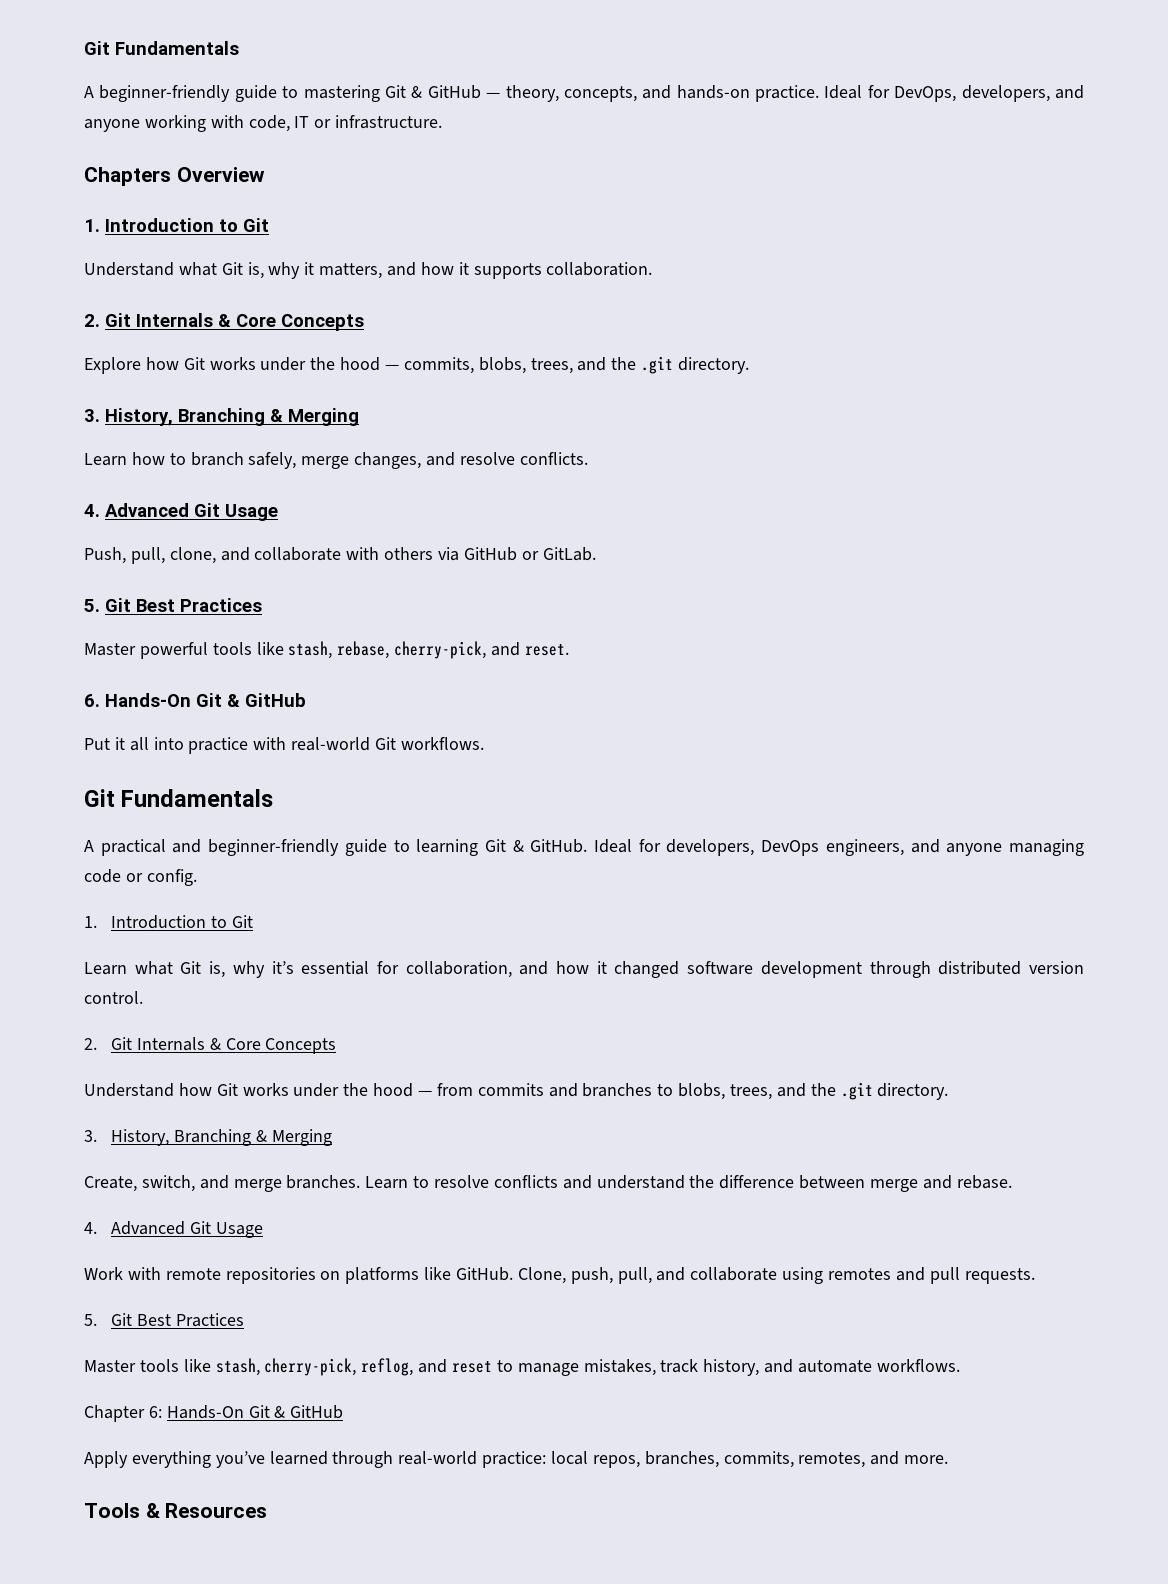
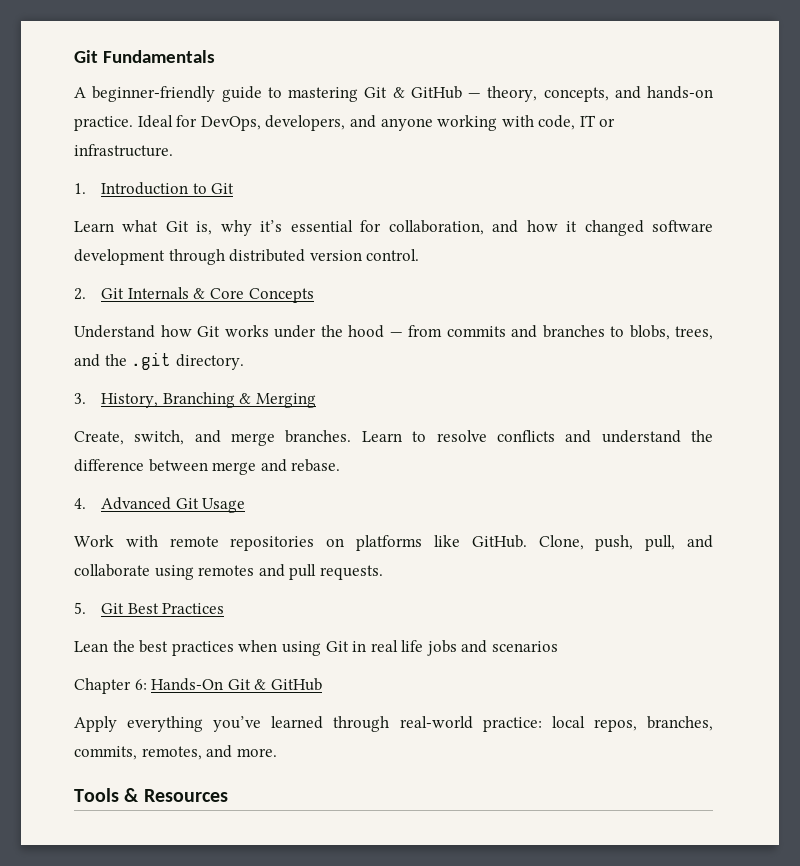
[84,167,265,186] [84,218,269,232] [84,262,653,279] [84,313,364,331] [84,356,750,374] [84,408,359,426] [84,452,588,469] [84,503,278,521] [84,547,596,564] [84,598,262,612] [84,641,569,659] [84,693,306,707] [84,737,484,754] [84,789,274,807] [84,839,1085,856] [84,869,197,886] // Chapters Overview // 1. Introduction to Git // Understand what Git is, why it matters, and how it supports collaboration. // 2. Git Internals & Core Concepts // Explore how Git works under the hood — commits, blobs, trees, and the .git directory. // 3. History, Branching & Merging // Learn how to branch safely, merge changes, and resolve conflicts. // 4. Advanced Git Usage // Push, pull, clone, and collaborate with others via GitHub or GitLab. // 5. Git Best Practices // Master powerful tools like stash, rebase, cherry-pick, and reset. // 6. Hands-On Git & GitHub // Put it all into practice with real-world Git workflows. // Git Fundamentals // A practical and beginner-friendly guide to learning Git & GitHub. Ideal for developers, DevOps engineers, and anyone managing code or config. -> (173, 150) none
[84,1358,960,1376] Master tools like stash, cherry-pick, reflog, and reset to manage mistakes, track history, and automate workflows. -> [74,640,559,656] Lean the best practices when using Git in real life jobs and scenarios

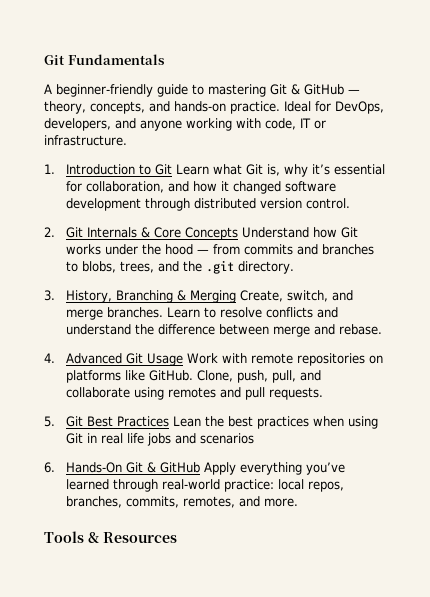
(235, 188) // -> (173, 169) none
(314, 295) // -> (239, 233) none
(316, 400) // -> (237, 296) none
(246, 505) // -> (184, 359) none
(225, 608) // -> (170, 421) none
[74,678,147,694] Chapter 6: -> [44,462,55,473] 6.
(322, 684) // -> (201, 467) none

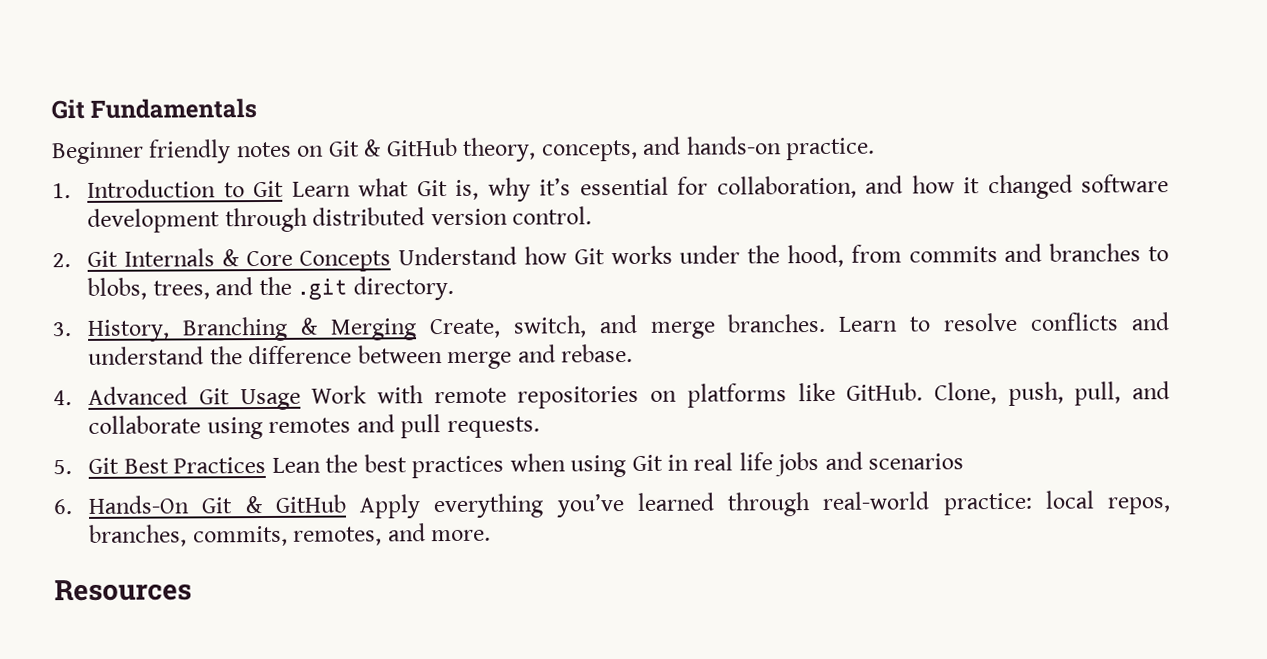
[44,84,360,97] A beginner-friendly guide to mastering Git & GitHub — -> [51,137,458,165] Beginner friendly notes on Git & GitHub
[284,101,384,114] [44,118,326,131] [44,135,127,146] Ideal for DevOps, developers, and anyone working with code, IT or infrastructure. -> (876, 149) none
[165,244,210,255] hood — -> [787,244,845,268] hood,
[44,531,99,543] Tools & -> (492, 535) none

